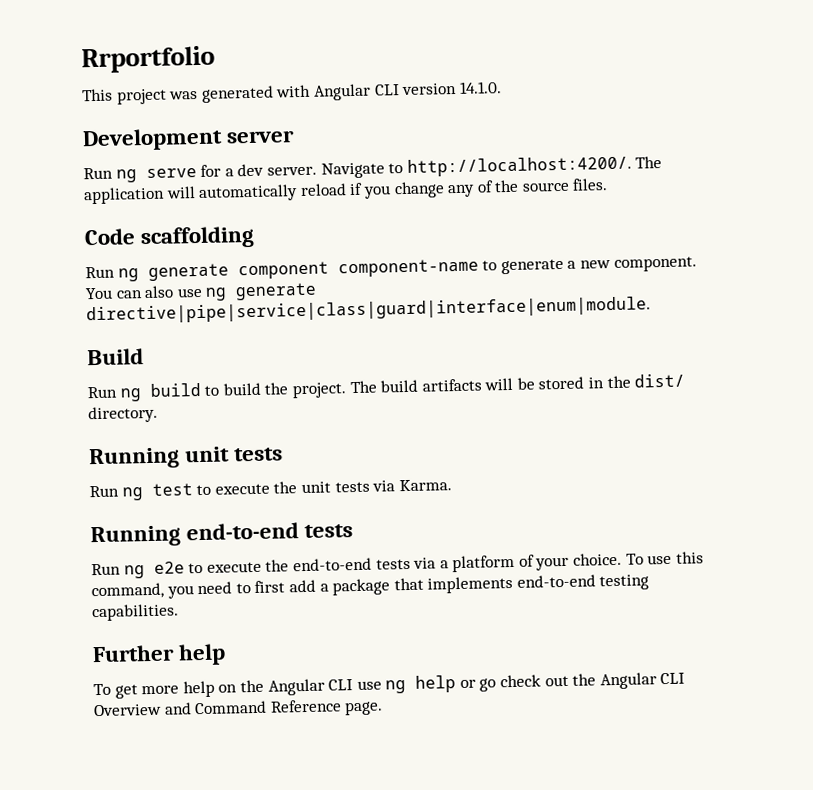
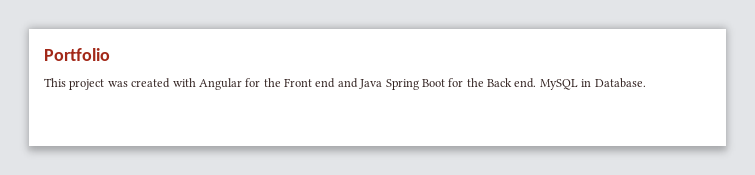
[81,45,215,74] Rrportfolio -> [44,48,110,61] Portfolio
[200,85,274,103] generated -> [131,78,171,88] created
[373,81,502,96] [82,127,296,152] [83,155,663,183] [83,178,609,205] [84,225,256,250] [85,256,697,282] [85,282,318,301] [86,296,651,325] [87,348,144,366] [87,373,686,402] [88,405,158,424] [88,446,284,470] [89,479,452,501] [90,522,354,548] [91,551,704,579] [91,574,650,600] [92,603,179,622] [92,643,227,666] [93,672,686,699] [93,699,384,717] CLI version 14.1.0. // Development server // Run ng serve for a dev server. Navigate to http://localhost:4200/. The application will automatically reload if you change any of the source files. // Code scaffolding // Run ng generate component component-name to generate a new component. You can also use ng generate directive|pipe|service|class|guard|interface|enum|module. // Build // Run ng build to build the project. The build artifacts will be stored in the dist/ directory. // Running unit tests // Run ng test to execute the unit tests via Karma. // Running end-to-end tests // Run ng e2e to execute the end-to-end tests via a platform of your choice. To use this command, you need to first add a package that implements end-to-end testing capabilities. // Further help // To get more help on the Angular CLI use ng help or go check out the Angular CLI Overview and Command Reference page. -> [245,78,646,90] for the Front end and Java Spring Boot for the Back end. MySQL in Database.

